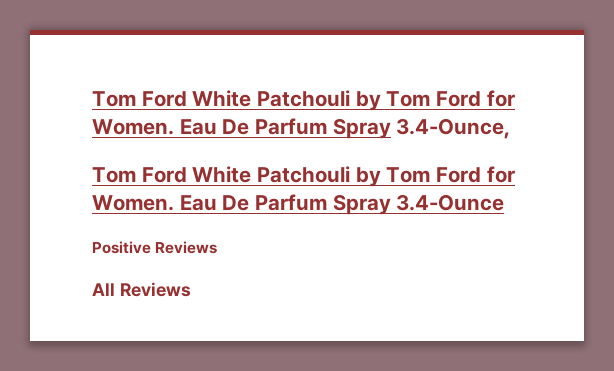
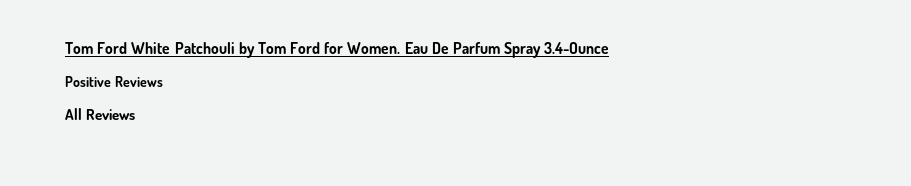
[396,118,511,139] [92,166,515,187] [92,194,391,215] 3.4-Ounce, // Tom Ford White Patchouli by Tom Ford for Women. Eau De Parfum Spray -> (542, 50) none

